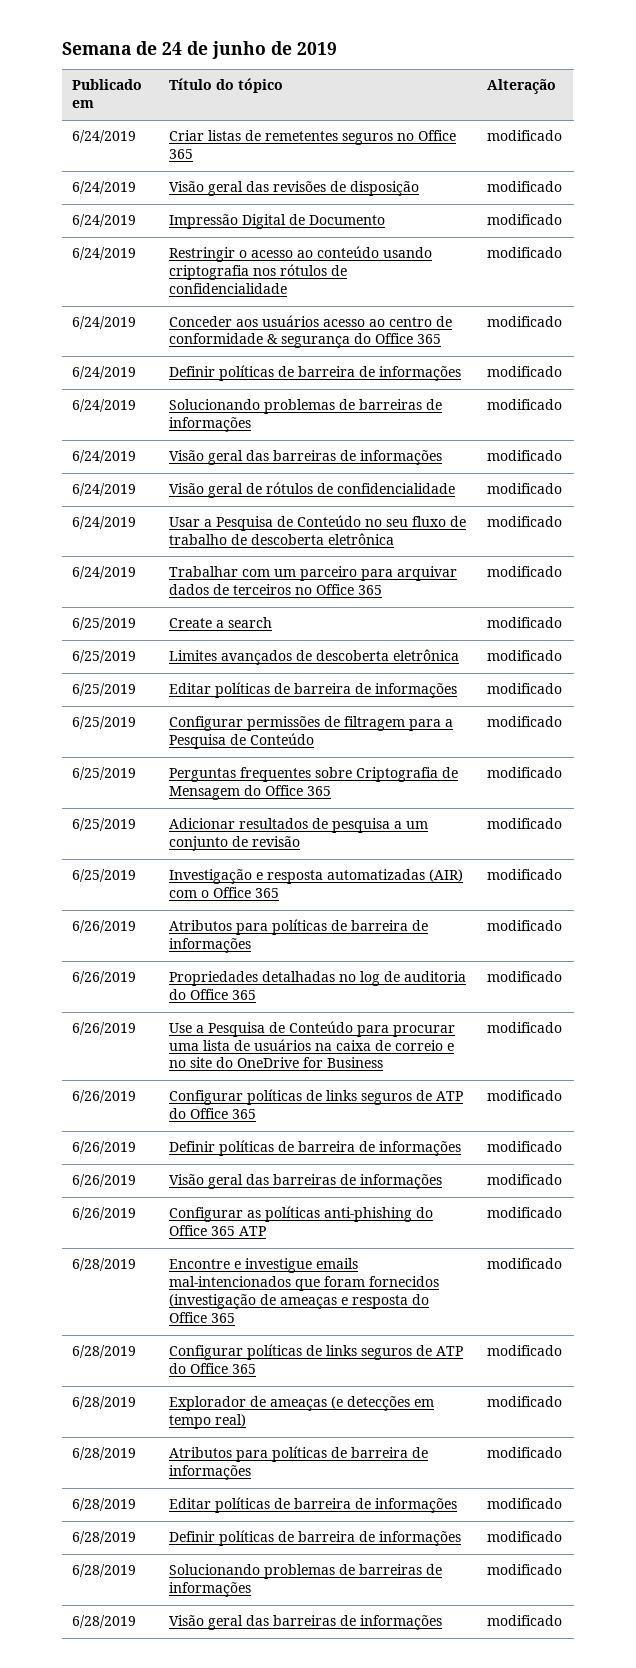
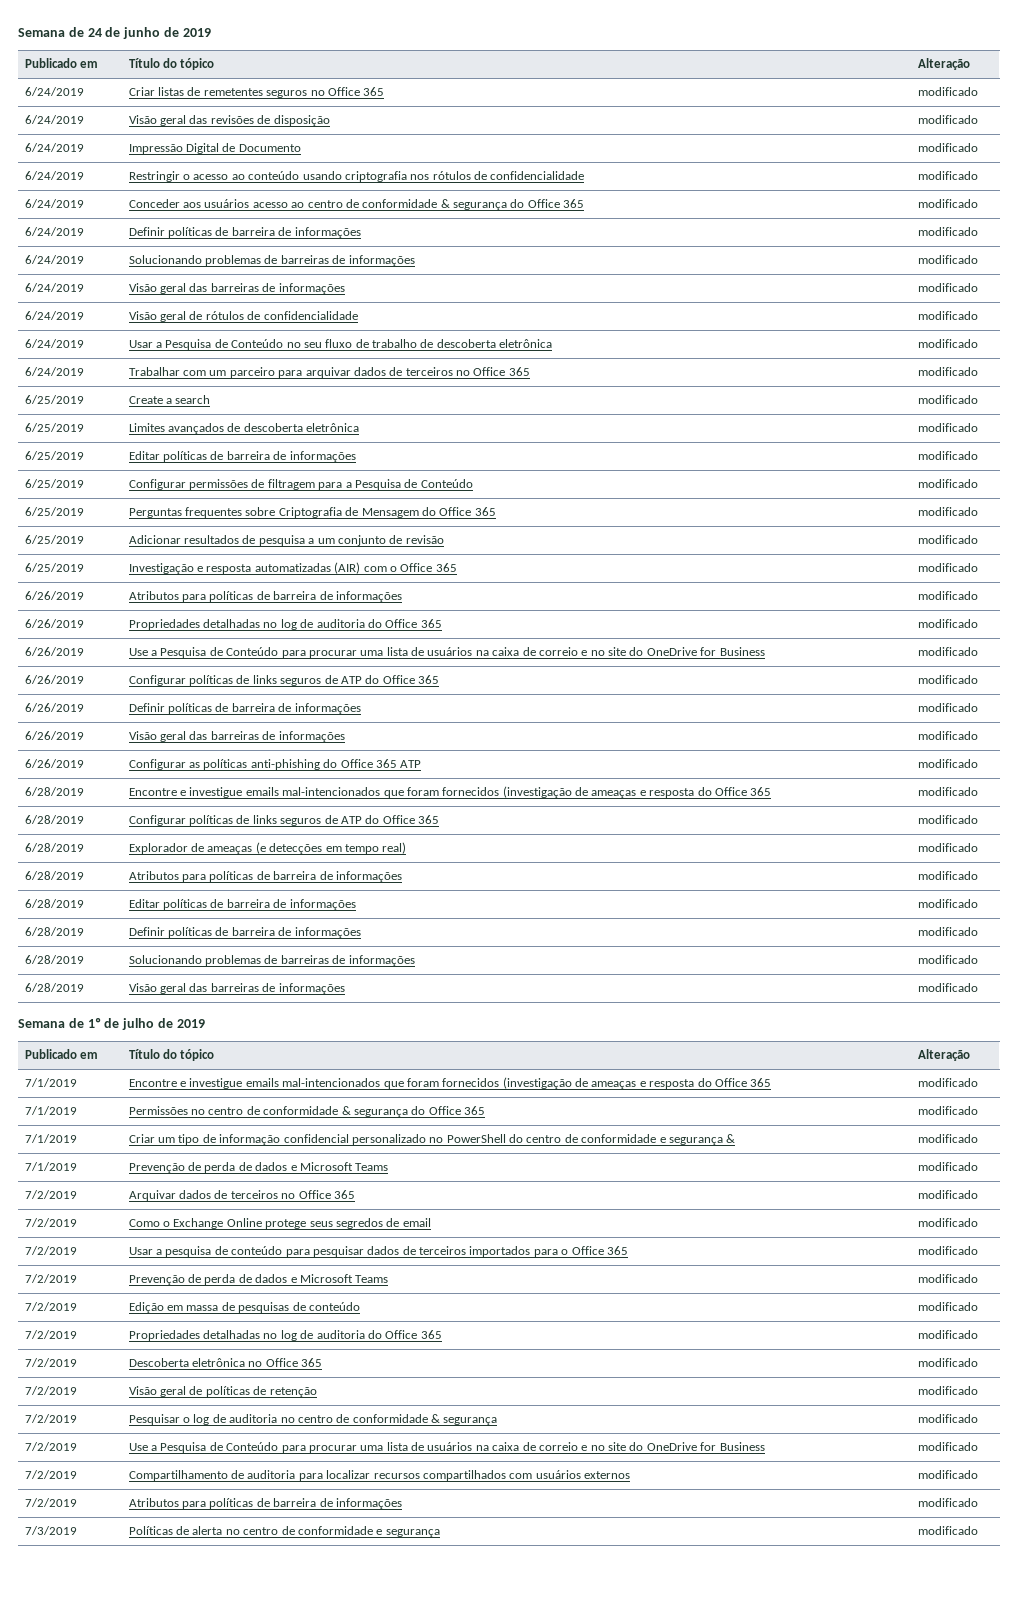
(562, 1620) none -> [18,1018,205,1030] [24,1049,99,1059] [128,1049,215,1061] [917,1049,970,1061] [24,1078,77,1087] [128,1077,772,1089] [917,1078,978,1087] [24,1106,77,1115] [128,1106,486,1117] [917,1106,978,1115] [24,1134,77,1143] [128,1134,736,1145] [917,1134,978,1143] [24,1162,77,1171] [128,1162,389,1173] [917,1162,978,1171] [24,1190,77,1199] [128,1190,355,1201] [917,1190,978,1199] [24,1218,77,1227] [128,1218,431,1229] [917,1218,978,1227] [24,1246,77,1255] [128,1246,628,1257] [917,1246,978,1255] [24,1274,77,1283] [128,1274,389,1285] [917,1274,978,1283] [24,1302,77,1311] [128,1302,360,1313] [917,1302,978,1311] [24,1330,77,1339] [128,1330,442,1341] [917,1330,978,1339] [24,1358,77,1367] [128,1358,323,1367] [917,1358,978,1367] [24,1386,77,1395] [128,1386,317,1397] [917,1386,978,1395] [24,1414,77,1423] [128,1414,498,1425] [917,1414,978,1423] [24,1442,77,1451] [128,1442,765,1453] [917,1442,978,1451] [24,1470,77,1479] [128,1470,631,1481] [917,1470,978,1479] [24,1498,77,1507] [128,1498,402,1509] [917,1498,978,1507] [24,1526,77,1535] [128,1526,440,1537] [917,1526,978,1535] // Semana de 1º de julho de 2019 // Publicado em | Título do tópico | Alteração // 7/1/2019 | Encontre e investigue emails mal-intencionados que foram fornecidos (investigação de ameaças e resposta do Office 365 | modificado // 7/1/2019 | Permissões no centro de conformidade & segurança do Office 365 | modificado // 7/1/2019 | Criar um tipo de informação confidencial personalizado no PowerShell do centro de conformidade e segurança & | modificado // 7/1/2019 | Prevenção de perda de dados e Microsoft Teams | modificado // 7/2/2019 | Arquivar dados de terceiros no Office 365 | modificado // 7/2/2019 | Como o Exchange Online protege seus segredos de email | modificado // 7/2/2019 | Usar a pesquisa de conteúdo para pesquisar dados de terceiros importados para o Office 365 | modificado // 7/2/2019 | Prevenção de perda de dados e Microsoft Teams | modificado // 7/2/2019 | Edição em massa de pesquisas de conteúdo | modificado // 7/2/2019 | Propriedades detalhadas no log de auditoria do Office 365 | modificado // 7/2/2019 | Descoberta eletrônica no Office 365 | modificado // 7/2/2019 | Visão geral de políticas de retenção | modificado // 7/2/2019 | Pesquisar o log de auditoria no centro de conformidade & segurança | modificado // 7/2/2019 | Use a Pesquisa de Conteúdo para procurar uma lista de usuários na caixa de correio e no site do OneDrive for Business | modificado // 7/2/2019 | Compartilhamento de auditoria para localizar recursos compartilhados com usuários externos | modificado // 7/2/2019 | Atributos para políticas de barreira de informações | modificado // 7/3/2019 | Políticas de alerta no centro de conformidade e segurança | modificado

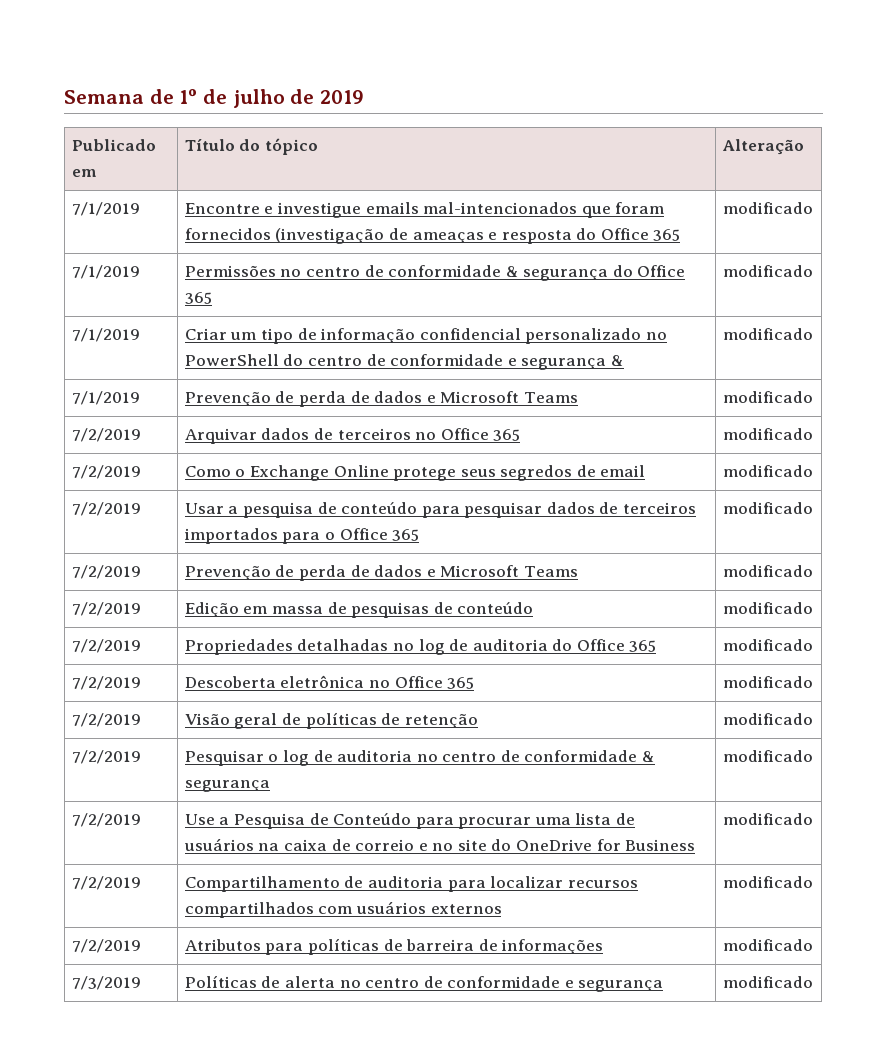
[18,27,211,39] [24,58,99,68] [128,58,215,70] [917,58,970,70] [24,87,84,96] [128,87,385,98] [917,87,978,96] [24,115,84,124] [128,115,330,126] [917,115,978,124] [24,143,84,152] [128,143,301,154] [917,143,978,152] [24,171,84,180] [128,171,585,182] [917,171,978,180] [24,199,84,208] [128,199,585,210] [917,199,978,208] [24,227,84,236] [128,227,361,238] [917,227,978,236] [24,255,84,264] [128,255,415,266] [917,255,978,264] [24,283,84,292] [128,283,345,294] [917,283,978,292] [24,311,84,320] [128,311,358,322] [917,311,978,320] [24,339,84,348] [128,339,553,350] [917,339,978,348] [24,367,84,376] [128,367,530,378] [917,367,978,376] [24,395,84,404] [128,395,211,404] [917,395,978,404] [24,423,84,432] [128,423,360,434] [917,423,978,432] [24,451,84,460] [128,451,356,462] [917,451,978,460] [24,479,84,488] [128,479,473,490] [917,479,978,488] [24,507,84,516] [128,507,496,518] [917,507,978,516] [24,535,84,544] [128,535,444,546] [917,535,978,544] [24,563,84,572] [128,562,457,574] [917,563,978,572] [24,591,84,600] [128,591,402,602] [917,591,978,600] [24,619,84,628] [128,619,442,630] [917,619,978,628] [24,647,84,656] [128,647,765,658] [917,647,978,656] [24,675,84,684] [128,675,440,686] [917,675,978,684] [24,703,84,712] [128,703,361,714] [917,703,978,712] [24,731,84,740] [128,731,345,742] [917,731,978,740] [24,759,84,768] [128,759,422,770] [917,759,978,768] [24,787,84,796] [128,786,772,798] [917,787,978,796] [24,815,84,824] [128,815,440,826] [917,815,978,824] [24,843,84,852] [128,842,407,854] [917,843,978,852] [24,871,84,880] [128,871,402,882] [917,871,978,880] [24,899,84,908] [128,899,356,910] [917,899,978,908] [24,927,84,936] [128,927,361,938] [917,927,978,936] [24,955,84,964] [128,955,415,966] [917,955,978,964] [24,983,84,992] [128,983,345,994] [917,983,978,992] [18,1018,84,1028] Semana de 24 de junho de 2019 // Publicado em | Título do tópico | Alteração // 6/24/2019 | Criar listas de remetentes seguros no Office 365 | modificado // 6/24/2019 | Visão geral das revisões de disposição | modificado // 6/24/2019 | Impressão Digital de Documento | modificado // 6/24/2019 | Restringir o acesso ao conteúdo usando criptografia nos rótulos de confidencialidade | modificado // 6/24/2019 | Conceder aos usuários acesso ao centro de conformidade & segurança do Office 365 | modificado // 6/24/2019 | Definir políticas de barreira de informações | modificado // 6/24/2019 | Solucionando problemas de barreiras de informações | modificado // 6/24/2019 | Visão geral das barreiras de informações | modificado // 6/24/2019 | Visão geral de rótulos de confidencialidade | modificado // 6/24/2019 | Usar a Pesquisa de Conteúdo no seu fluxo de trabalho de descoberta eletrônica | modificado // 6/24/2019 | Trabalhar com um parceiro para arquivar dados de terceiros no Office 365 | modificado // 6/25/2019 | Create a search | modificado // 6/25/2019 | Limites avançados de descoberta eletrônica | modificado // 6/25/2019 | Editar políticas de barreira de informações | modificado // 6/25/2019 | Configurar permissões de filtragem para a Pesquisa de Conteúdo | modificado // 6/25/2019 | Perguntas frequentes sobre Criptografia de Mensagem do Office 365 | modificado // 6/25/2019 | Adicionar resultados de pesquisa a um conjunto de revisão | modificado // 6/25/2019 | Investigação e resposta automatizadas (AIR) com o Office 365 | modificado // 6/26/2019 | Atributos para políticas de barreira de informações | modificado // 6/26/2019 | Propriedades detalhadas no log de auditoria do Office 365 | modificado // 6/26/2019 | Use a Pesquisa de Conteúdo para procurar uma lista de usuários na caixa de correio e no site do OneDrive for Business | modificado // 6/26/2019 | Configurar políticas de links seguros de ATP do Office 365 | modificado // 6/26/2019 | Definir políticas de barreira de informações | modificado // 6/26/2019 | Visão geral das barreiras de informações | modificado // 6/26/2019 | Configurar as políticas anti-phishing do Office 365 ATP | modificado // 6/28/2019 | Encontre e investigue emails mal-intencionados que foram fornecidos (investigação de ameaças e resposta do Office 365 | modificado // 6/28/2019 | Configurar políticas de links seguros de ATP do Office 365 | modificado // 6/28/2019 | Explorador de ameaças (e detecções em tempo real) | modificado // 6/28/2019 | Atributos para políticas de barreira de informações | modificado // 6/28/2019 | Editar políticas de barreira de informações | modificado // 6/28/2019 | Definir políticas de barreira de informações | modificado // 6/28/2019 | Solucionando problemas de barreiras de informações | modificado // 6/28/2019 | Visão geral das barreiras de informações | modificado // Semana de -> [64,89,174,104] Semana de

